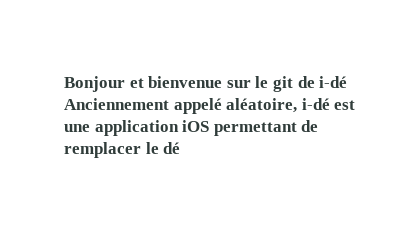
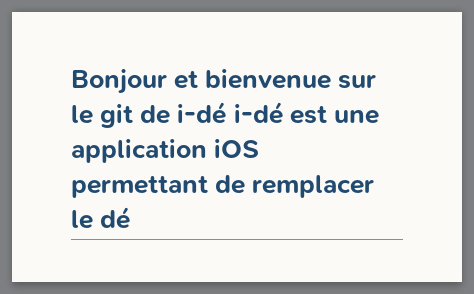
[64,98,298,114] Anciennement appelé aléatoire, -> (227, 112) none

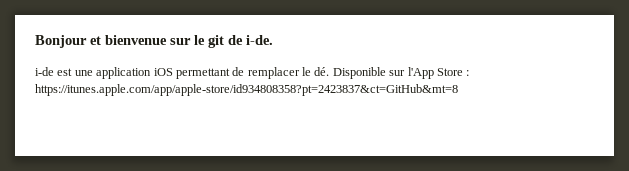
[177,101,283,124] i-dé i-dé -> [246,35,273,45] [35,67,54,76] i-de. // i-de
[100,206,131,229] dé -> [314,67,470,79] [35,84,458,96] dé. Disponible sur l'App Store : https://itunes.apple.com/app/apple-store/id934808358?pt=2423837&ct=GitHub&mt=8

